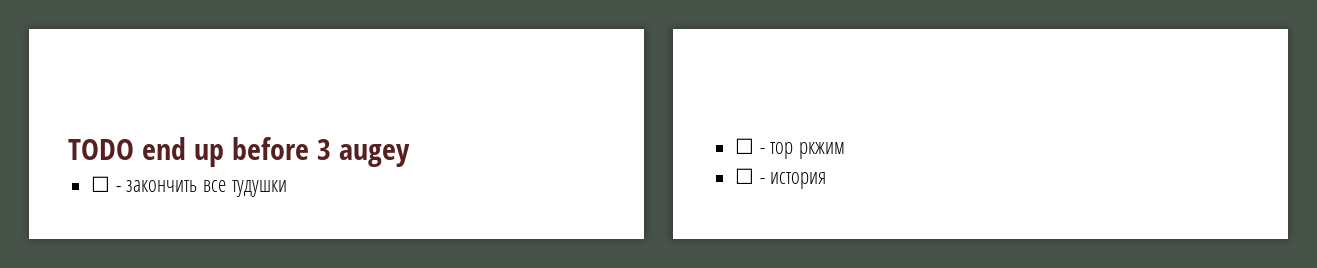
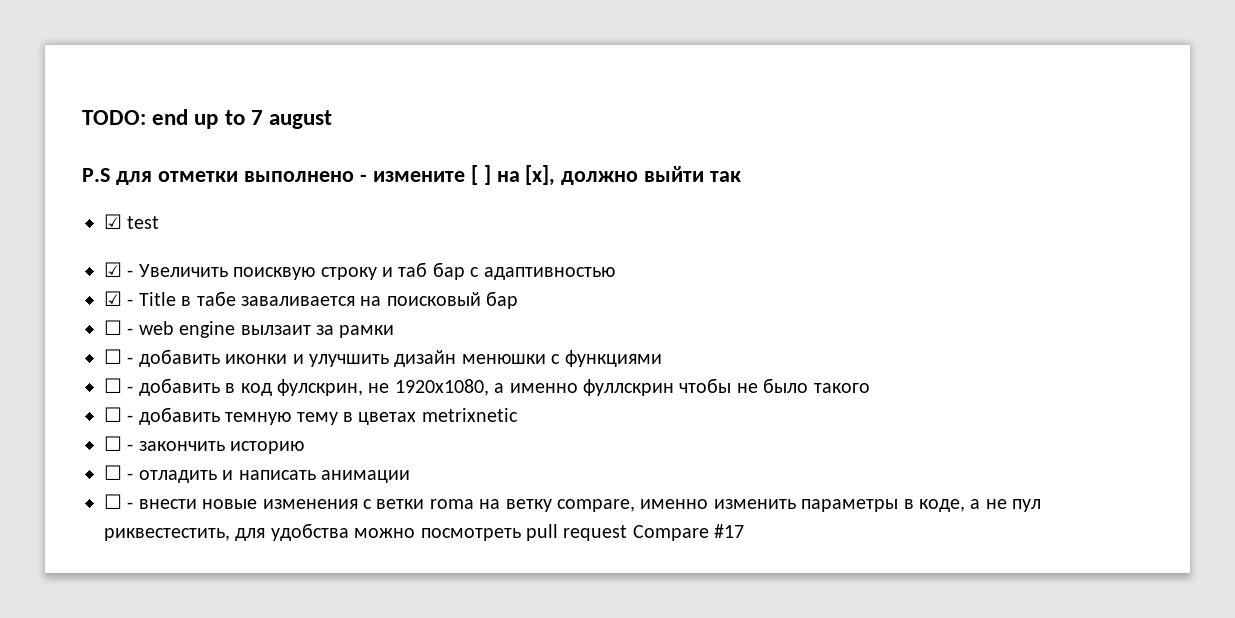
[68,139,134,160] TODO -> [82,110,146,125] TODO:
[231,137,410,167] before 3 augey -> [224,110,333,129] [82,165,742,186] [104,214,160,229] [104,262,615,280] [104,291,519,309] [104,320,395,338] [104,349,662,367] [104,378,870,396] [104,407,518,425] to 7 august // P.S для отметки выполнено - измените [ ] на [x], должно выйти так // ☑ test // ☑ - Увеличить поисквую строку и таб бар с адаптивностью // ☑ - Title в табе заваливается на поисковый бар // ☐ - web engine вылзаит за рамки // ☐ - добавить иконки и улучшить дизайн менюшки с функциями // ☐ - добавить в код фулскрин, не 1920x1080, а именно фуллскрин чтобы не было такого // ☐ - добавить темную тему в цветах metrixnetic
[203,180,287,197] [735,138,846,159] [735,168,827,189] все тудушки // ☐ - тор ркжим // ☐ - история -> [230,441,305,454] [104,465,410,483] [104,494,1042,512] [104,523,745,541] историю // ☐ - отладить и написать анимации // ☐ - внести новые изменения с ветки roma на ветку compare, именно изменить параметры в коде, а не пул риквестестить, для удобства можно посмотреть pull request Compare #17

